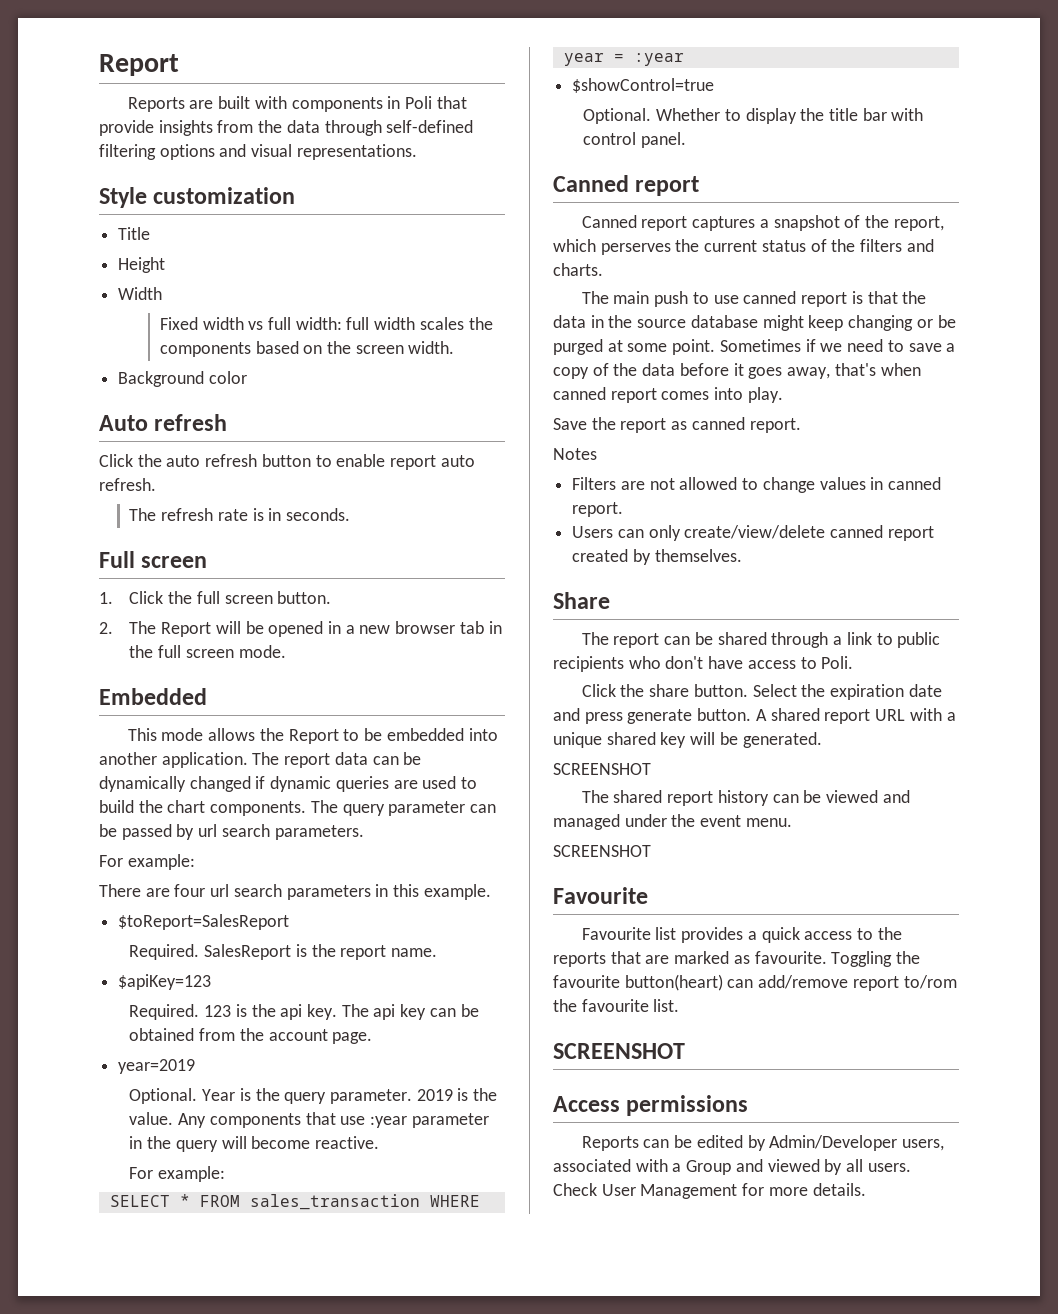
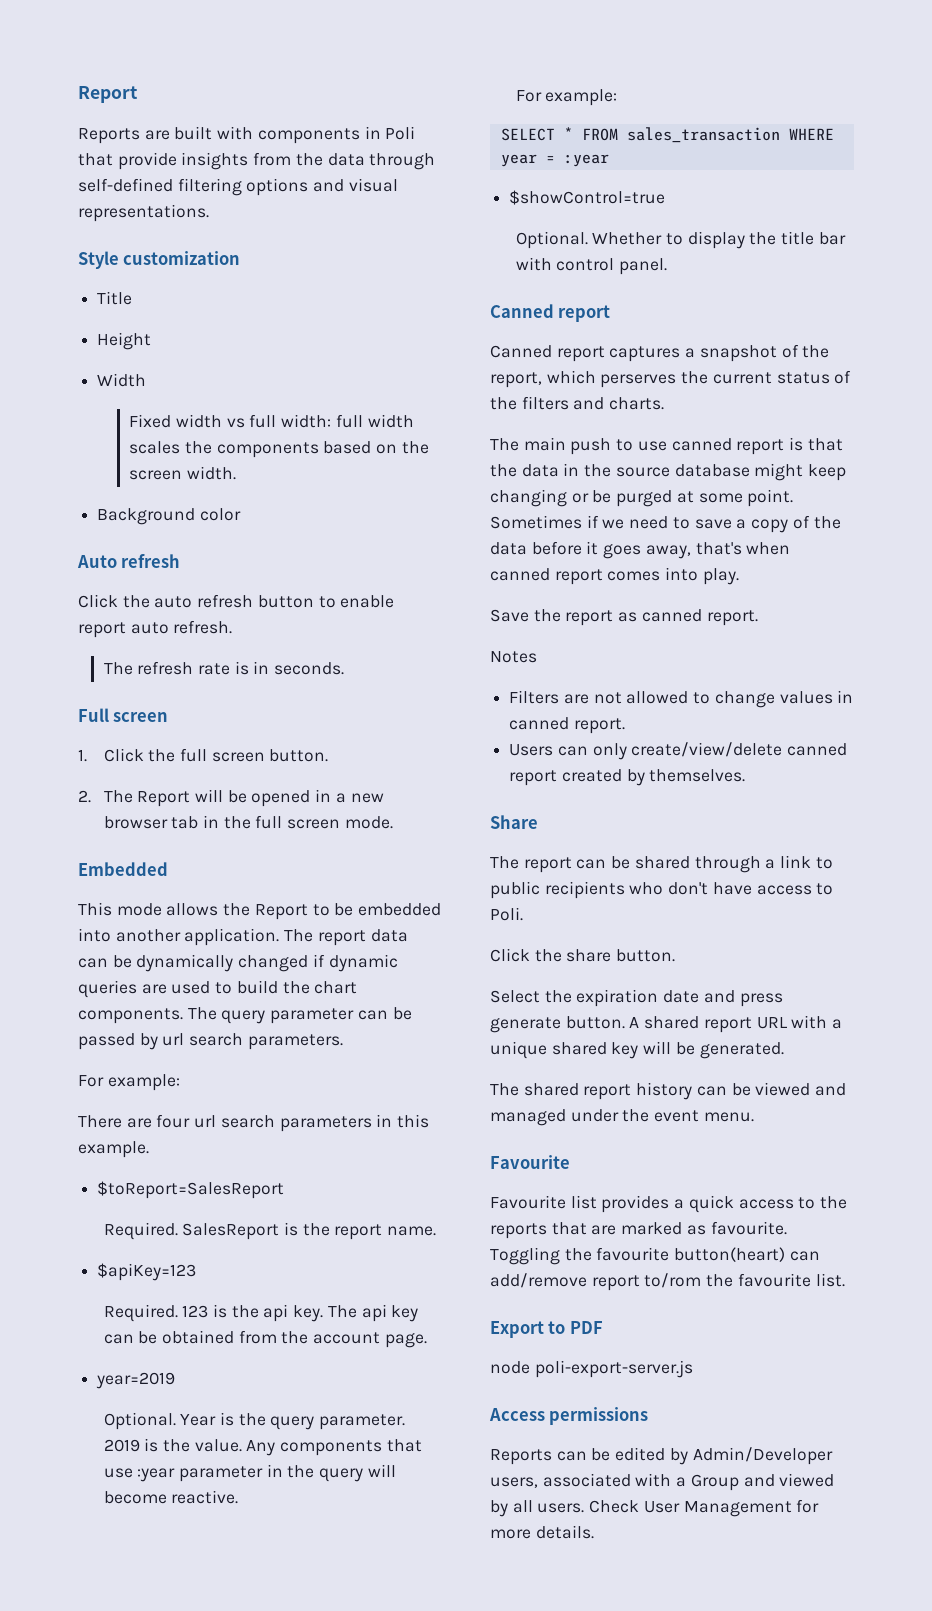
(748, 690) none -> (676, 955) //
[553,763,651,775] // SCREENSHOT -> (784, 1050) none
[553,845,651,857] // SCREENSHOT -> (754, 1117) none
[553,1043,685,1059] SCREENSHOT -> [490,1321,603,1338] [490,1360,693,1378] Export to PDF // node poli-export-server.js

